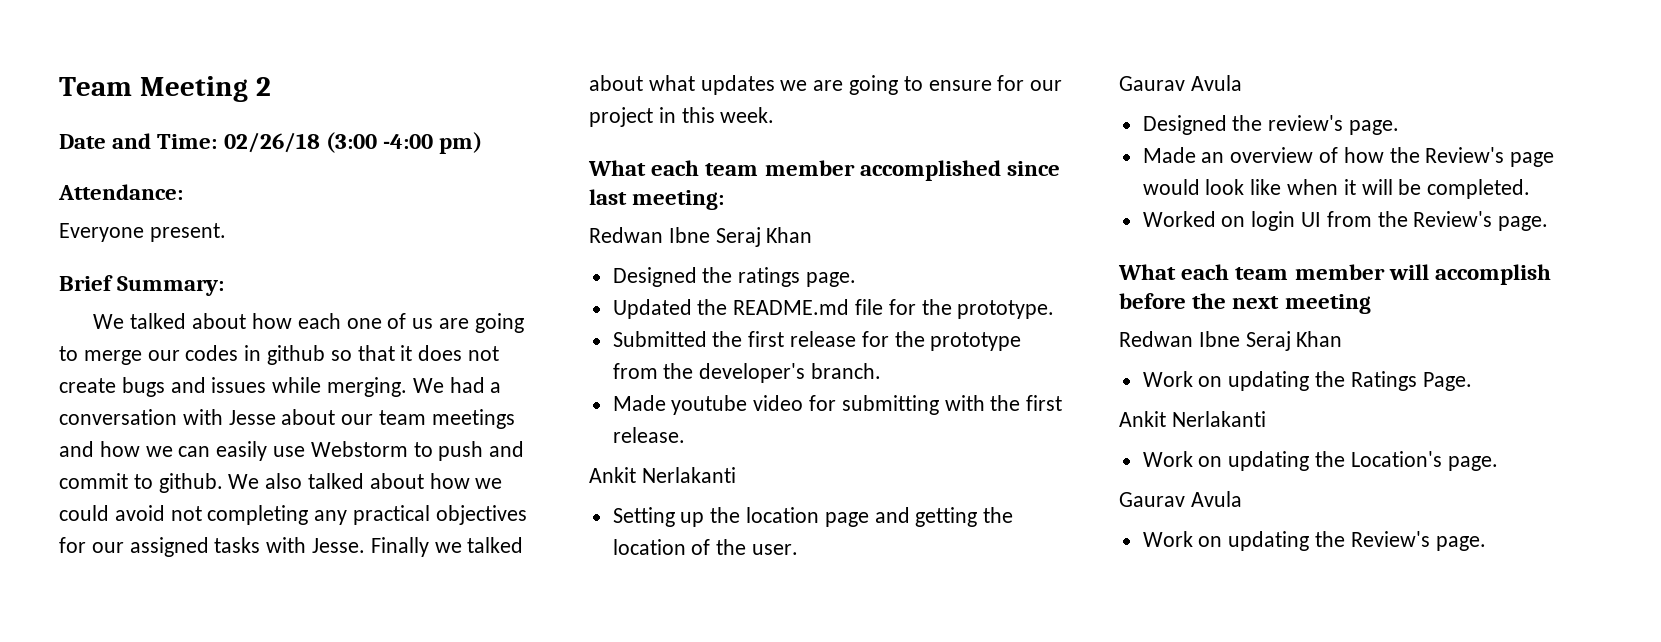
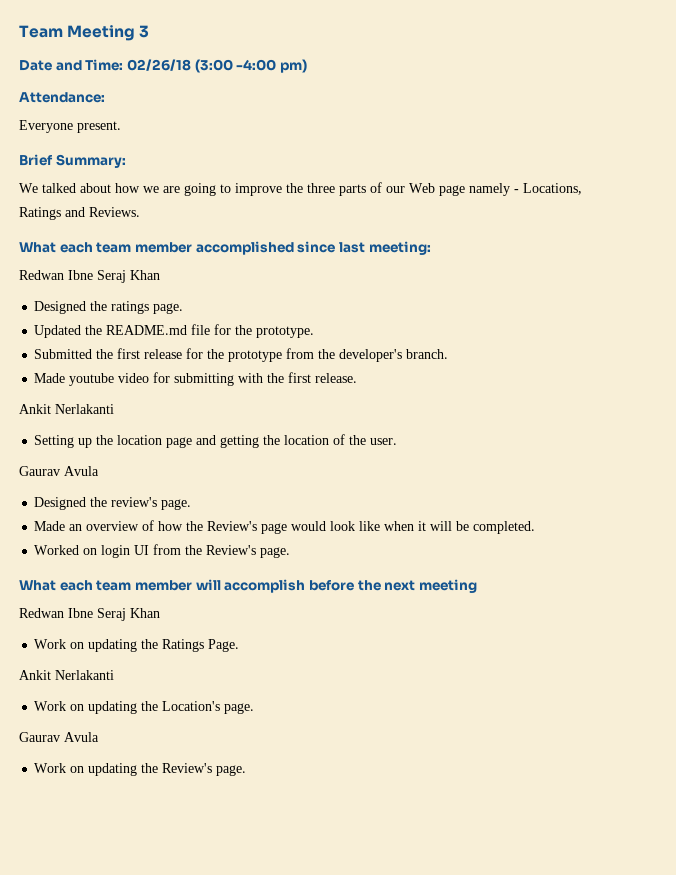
[255,77,271,96] 2 -> [139,25,150,38] 3
[297,313,524,333] [59,345,500,365] [59,377,502,397] [59,409,515,429] [59,441,525,461] [59,473,503,493] [59,505,527,525] [59,537,524,557] [589,75,1063,95] [589,107,775,127] each one of us are going to merge our codes in github so that it does not create bugs and issues while merging. We had a conversation with Jesse about our team meetings and how we can easily use Webstorm to push and commit to github. We also talked about how we could avoid not completing any practical objectives for our assigned tasks with Jesse. Finally we talked about what updates we are going to ensure for our project in this week. -> [143,182,582,196] [19,207,140,220] we are going to improve the three parts of our Web page namely - Locations, Ratings and Reviews.

